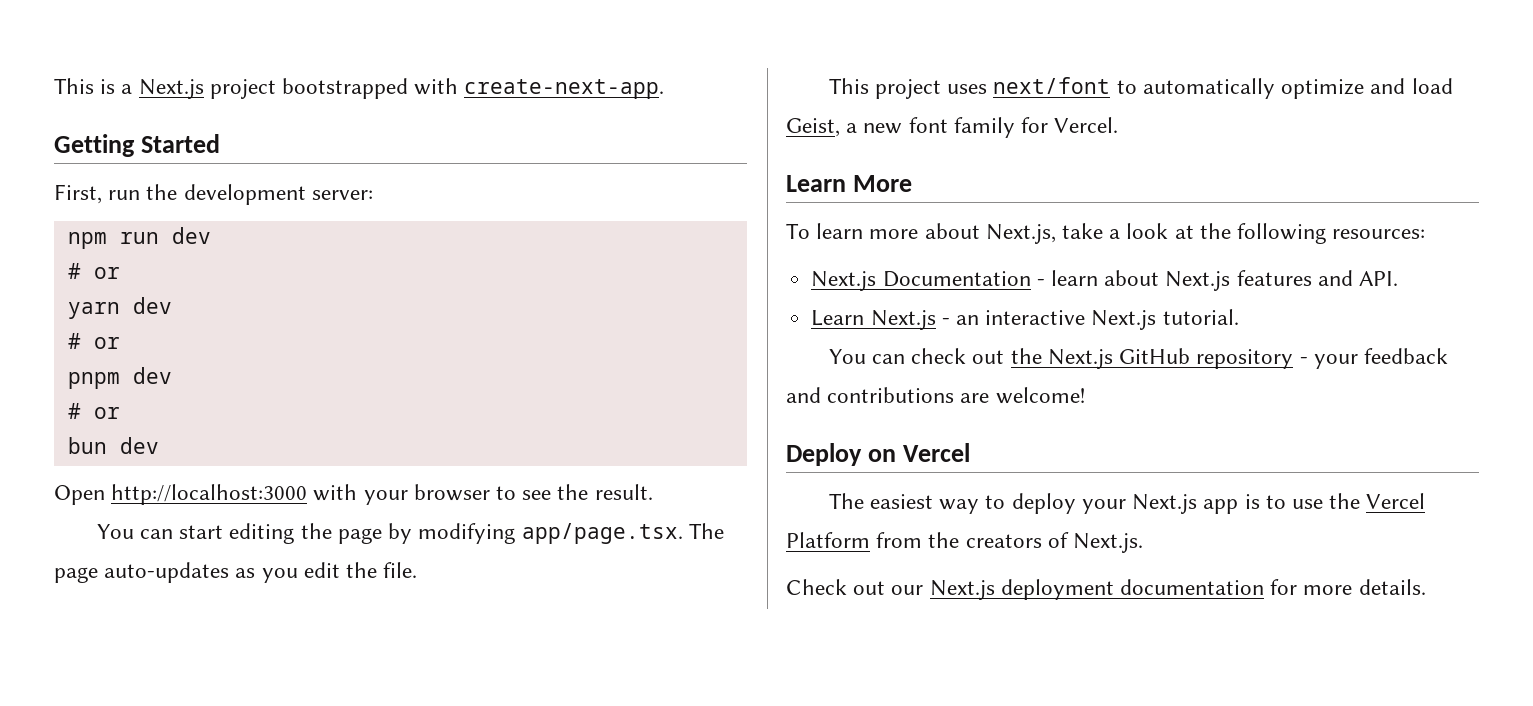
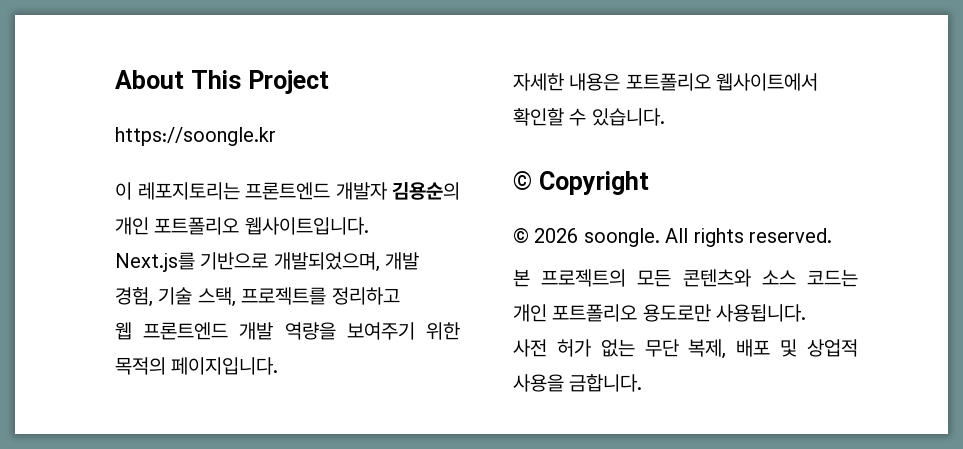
[54,78,665,99] [54,134,220,157] [54,184,373,205] [67,227,211,249] [67,263,120,279] [67,297,172,319] [67,333,120,349] [67,367,172,389] [67,403,120,419] [67,437,159,454] [54,484,653,505] [96,523,724,544] [54,562,418,583] [828,77,1453,99] [786,117,1119,138] [786,175,912,192] [786,223,1426,244] [811,270,1398,291] [811,309,1239,330] [828,348,1448,369] [786,387,1085,404] [786,443,970,466] [828,493,1426,514] [786,532,1144,553] [786,579,1426,600] This is a Next.js project bootstrapped with create-next-app. // Getting Started // First, run the development server: // npm run dev // # or // yarn dev // # or // pnpm dev // # or // bun dev // Open http://localhost:3000 with your browser to see the result. // You can start editing the page by modifying app/page.tsx. The page auto-updates as you edit the file. // This project uses next/font to automatically optimize and load Geist, a new font family for Vercel. // Learn More // To learn more about Next.js, take a look at the following resources: // Next.js Documentation - learn about Next.js features and API. // Learn Next.js - an interactive Next.js tutorial. // You can check out the Next.js GitHub repository - your feedback and contributions are welcome! // Deploy on Vercel // The easiest way to deploy your Next.js app is to use the Vercel Platform from the creators of Next.js. // Check out our Next.js deployment documentation for more details. -> [115,70,329,94] [115,127,276,146] [115,182,460,200] [115,217,369,235] [115,252,420,272] [115,287,400,307] [115,322,460,340] [115,357,279,375] [513,73,819,91] [513,108,665,126] [513,171,649,195] [513,228,832,247] [513,269,858,287] [513,304,807,322] [513,339,858,359] [513,374,643,392] About This Project // https://soongle.kr // 이 레포지토리는 프론트엔드 개발자 김용순의 개인 포트폴리오 웹사이트입니다. // Next.js를 기반으로 개발되었으며, 개발 경험, 기술 스택, 프로젝트를 정리하고 // 웹 프론트엔드 개발 역량을 보여주기 위한 목적의 페이지입니다. // 자세한 내용은 포트폴리오 웹사이트에서 확인할 수 있습니다. // © Copyright // © 2026 soongle. All rights reserved. // 본 프로젝트의 모든 콘텐츠와 소스 코드는 개인 포트폴리오 용도로만 사용됩니다. // 사전 허가 없는 무단 복제, 배포 및 상업적 사용을 금합니다.

